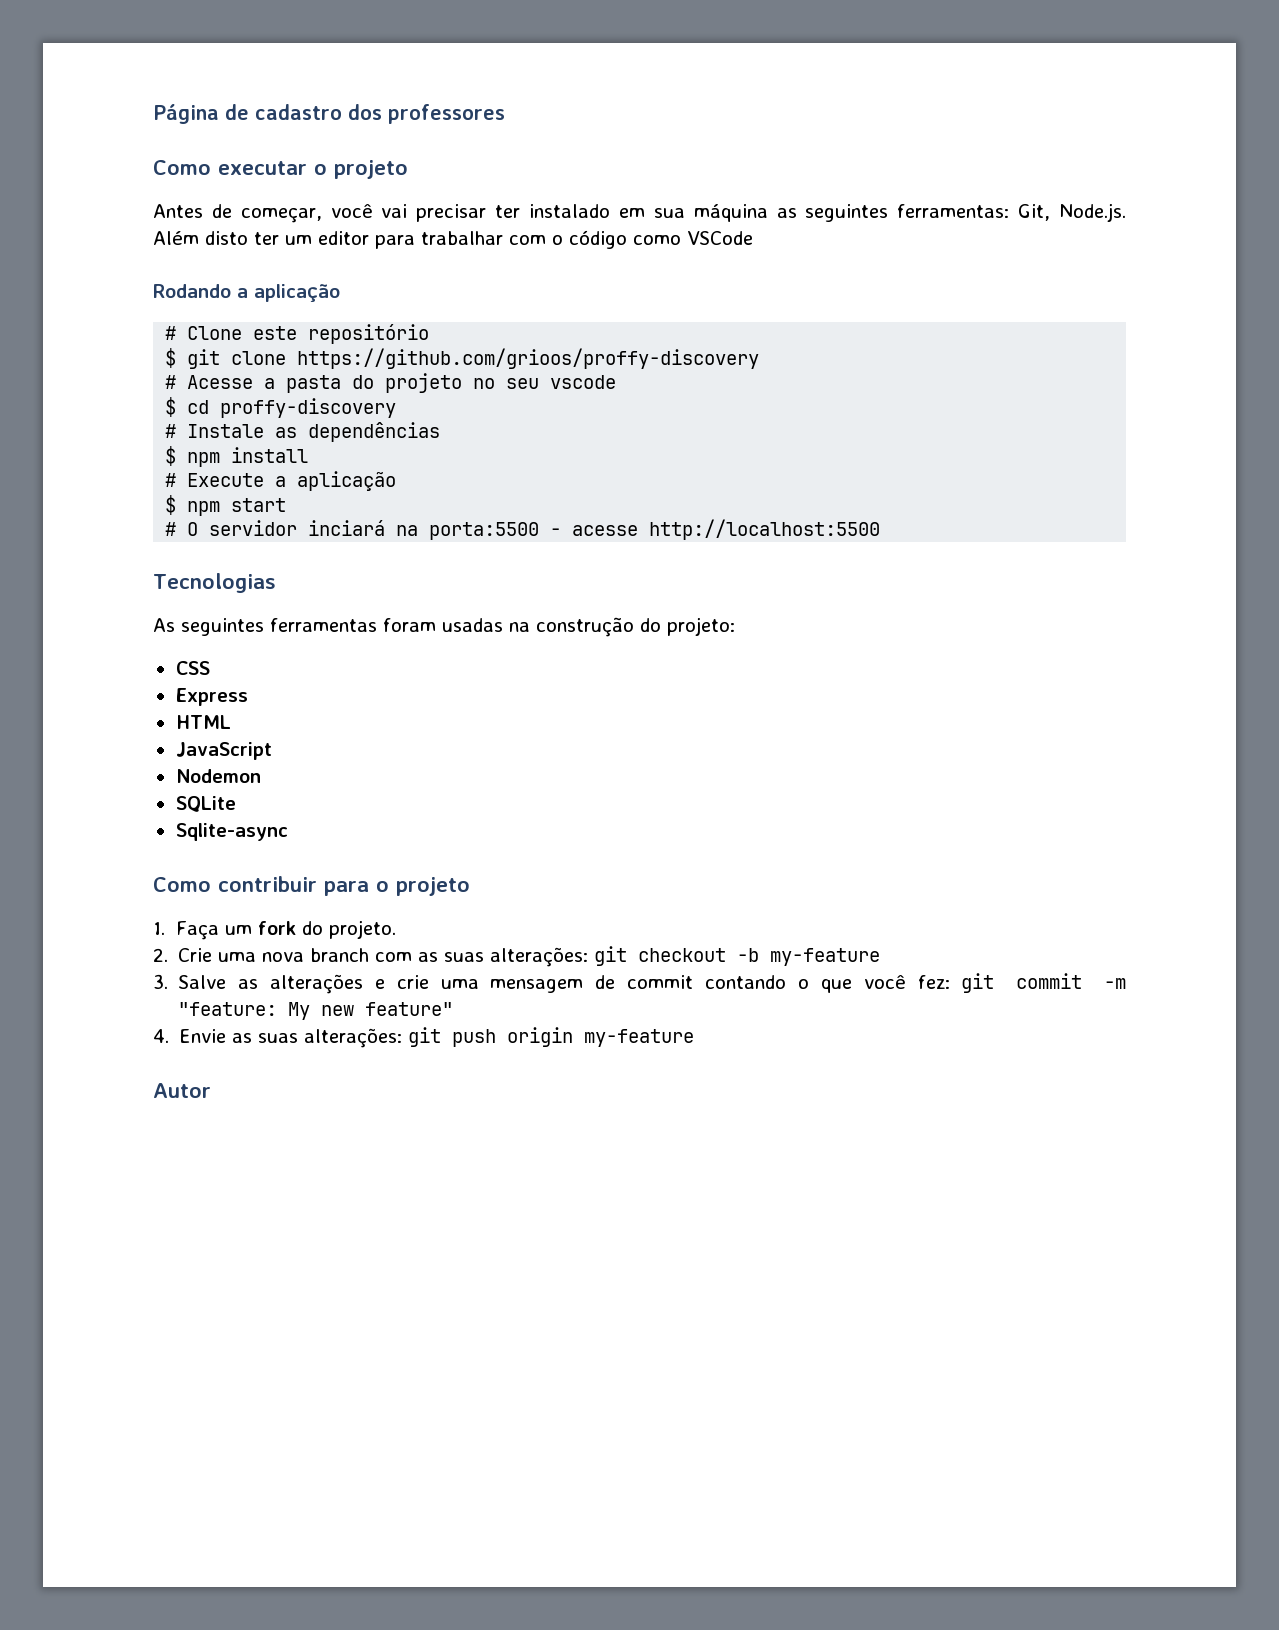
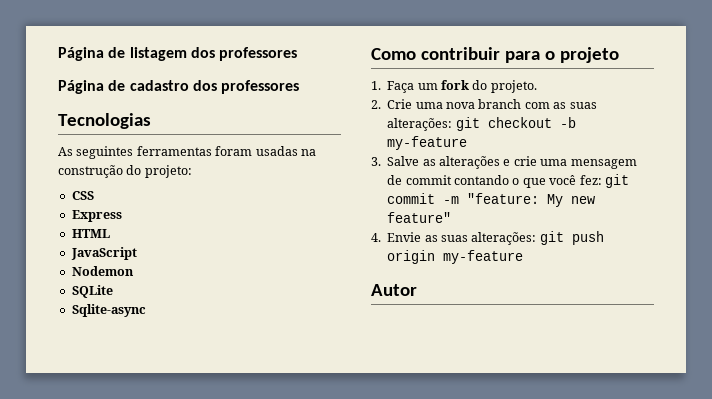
[153,104,505,124] [153,160,408,179] [153,203,1126,223] [153,230,753,249] [153,284,340,302] [165,324,430,344] [165,348,760,369] [165,373,617,393] [165,397,397,418] [165,422,441,442] [165,446,309,467] [165,471,397,491] [165,495,287,516] [165,519,881,540] Página de cadastro dos professores // Como executar o projeto // Antes de começar, você vai precisar ter instalado em sua máquina as seguintes ferramentas: Git, Node.js. Além disto ter um editor para trabalhar com o código como VSCode // Rodando a aplicação // # Clone este repositório // $ git clone https://github.com/grioos/proffy-discovery // # Acesse a pasta do projeto no seu vscode // $ cd proffy-discovery // # Instale as dependências // $ npm install // # Execute a aplicação // $ npm start // # O servidor inciará na porta:5500 - acesse http://localhost:5500 -> [58,47,298,61] [58,80,300,94] Página de listagem dos professores // Página de cadastro dos professores

